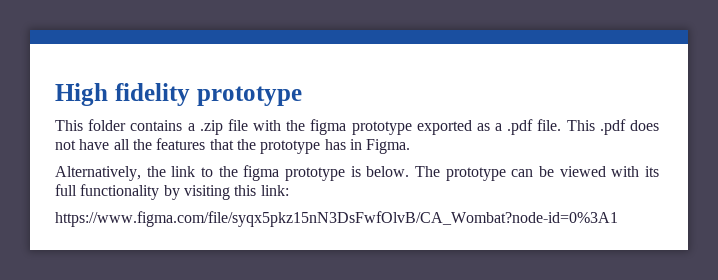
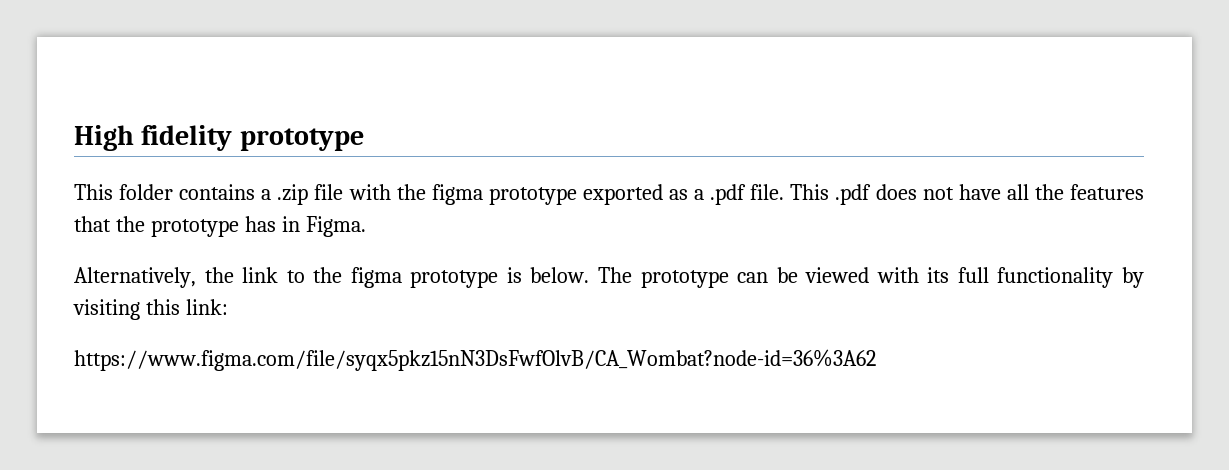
[55,211,618,227] https://www.figma.com/file/syqx5pkz15nN3DsFwfOlvB/CA_Wombat?node-id=0%3A1 -> [74,349,876,371] https://www.figma.com/file/syqx5pkz15nN3DsFwfOlvB/CA_Wombat?node-id=36%3A62

